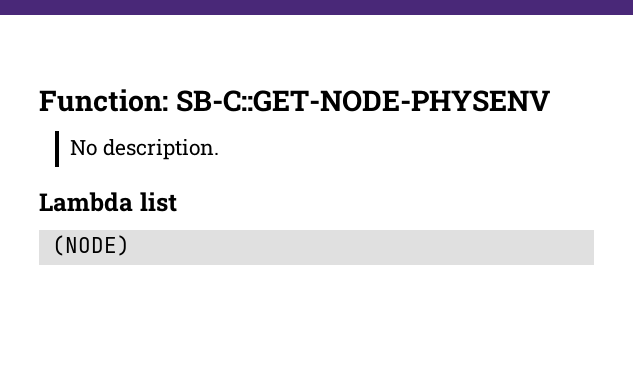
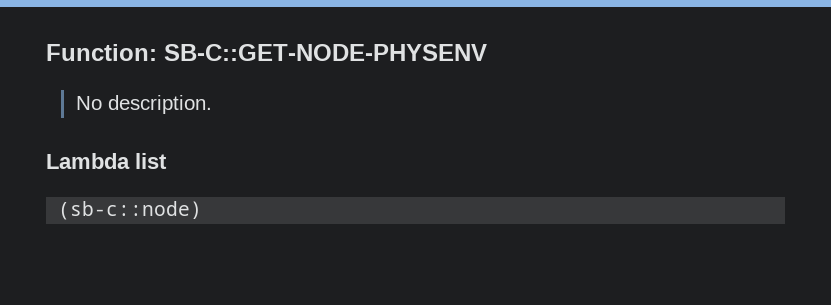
[51,235,130,256] (NODE) -> [58,201,203,220] (sb-c::node)

